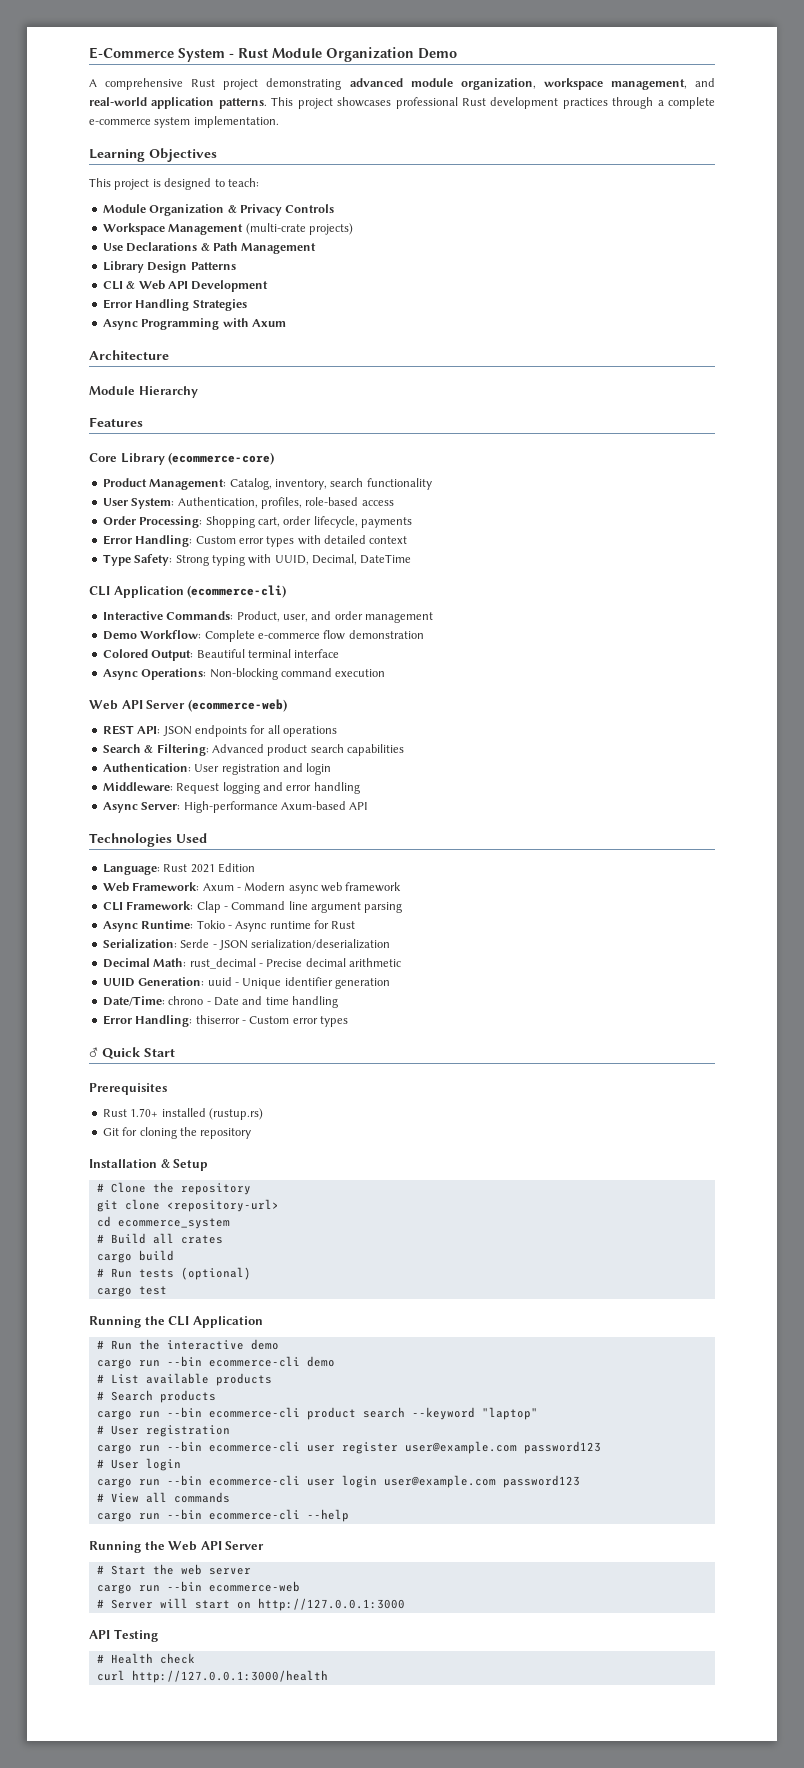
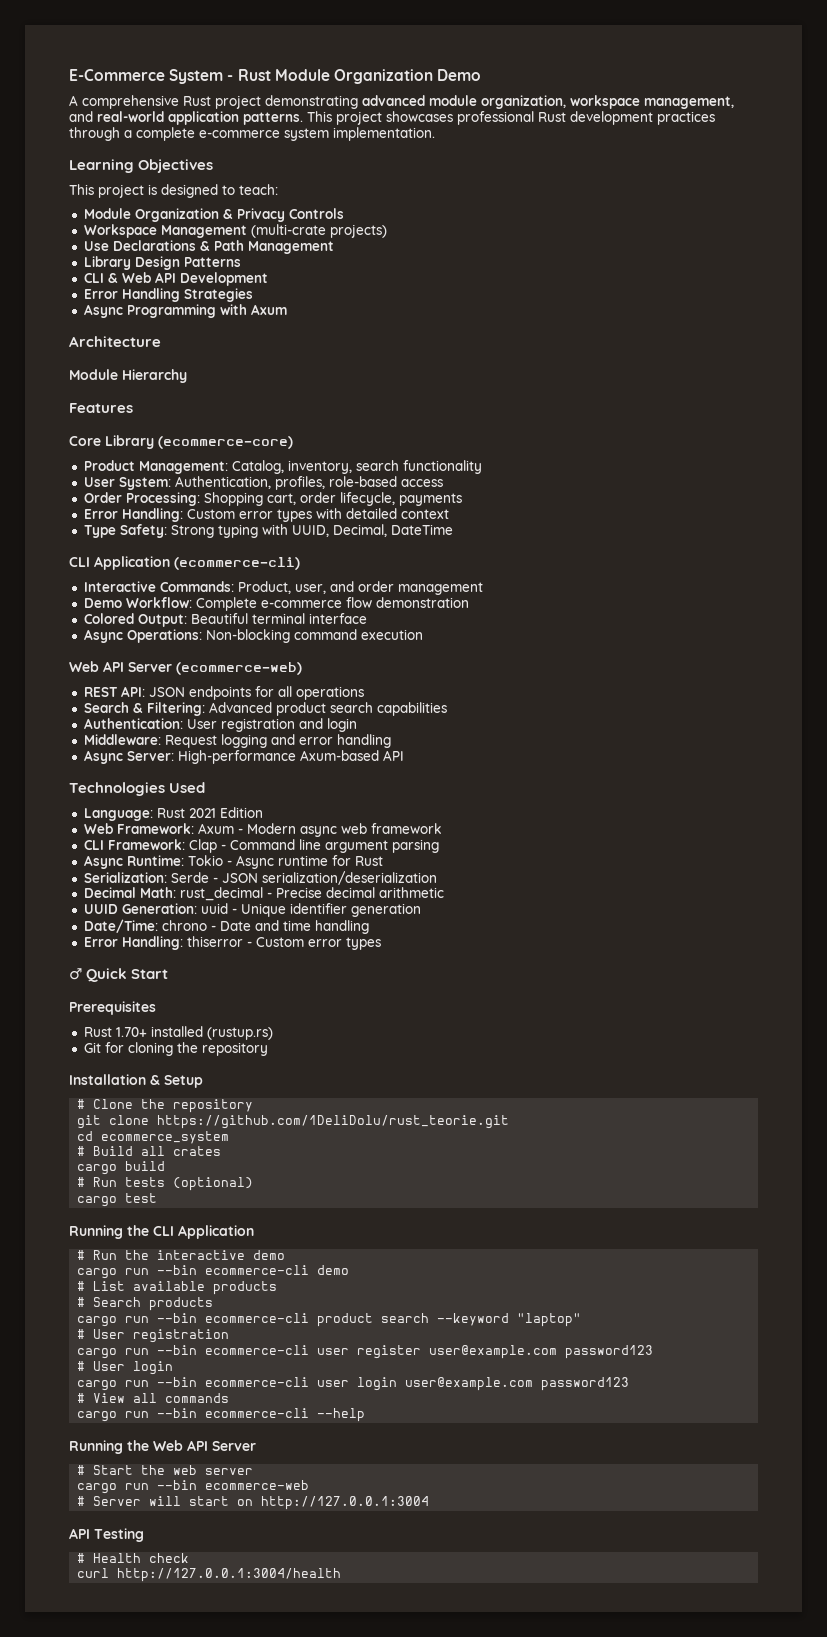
[166,1199,279,1212] <repository-url> -> [157,1115,510,1129] https://github.com/1DeliDolu/rust_teorie.git
[257,1598,405,1611] http://127.0.0.1:3000 -> [261,1496,430,1510] http://127.0.0.1:3004
[131,1670,328,1683] http://127.0.0.1:3000/health -> [117,1568,342,1582] http://127.0.0.1:3004/health

